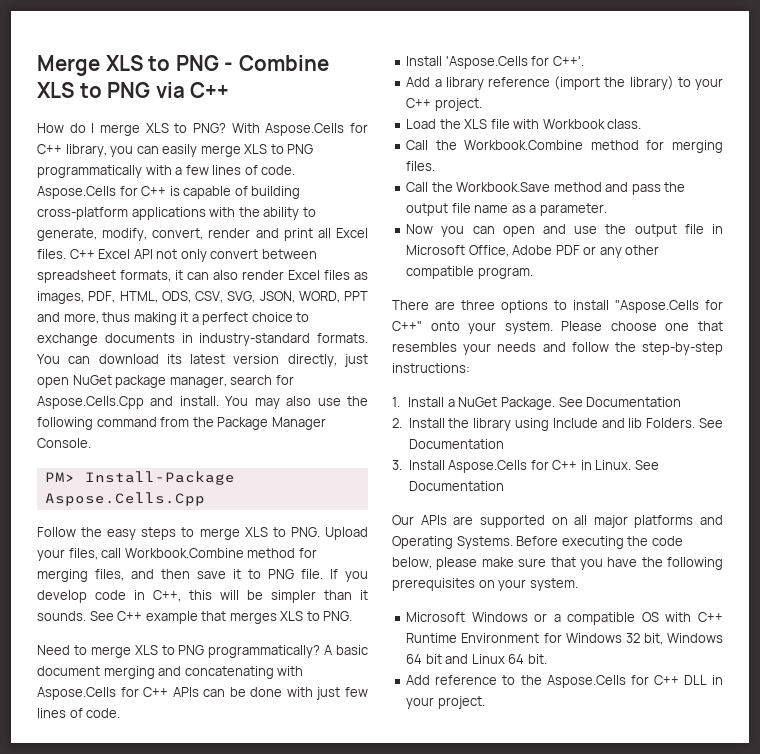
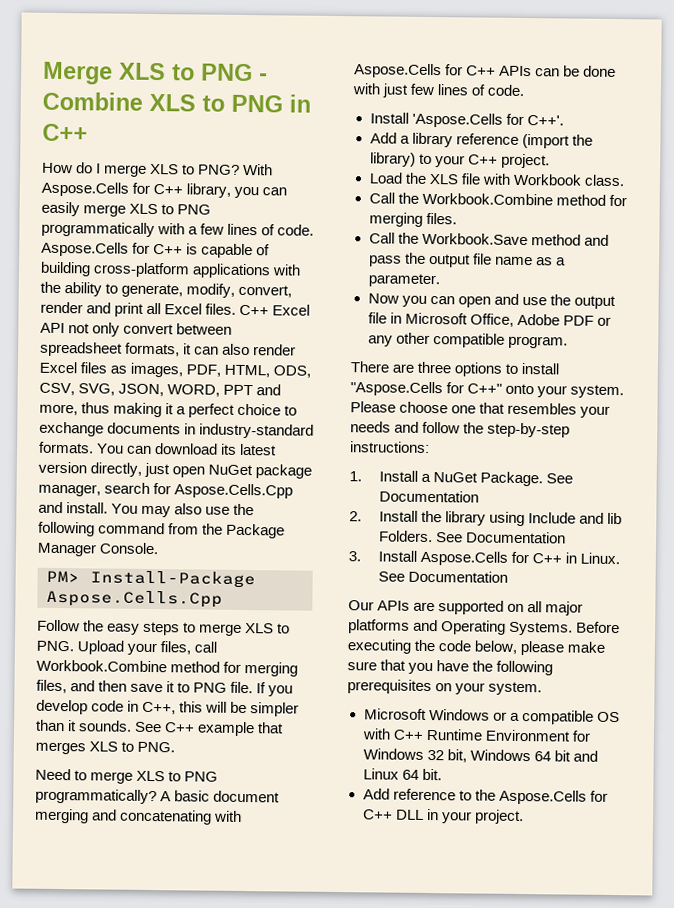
[155,82,185,98] via -> [289,94,311,113] in

